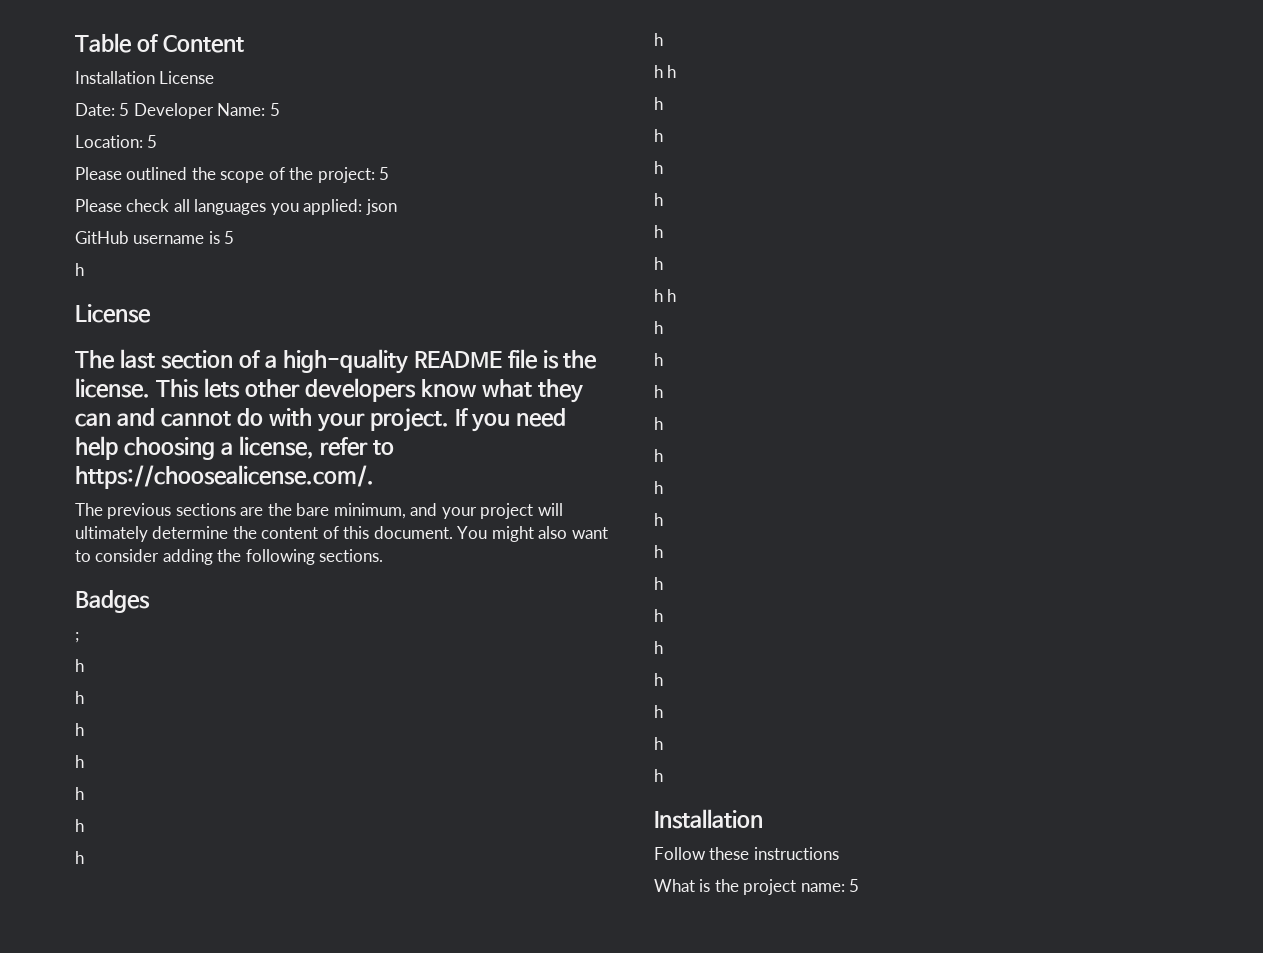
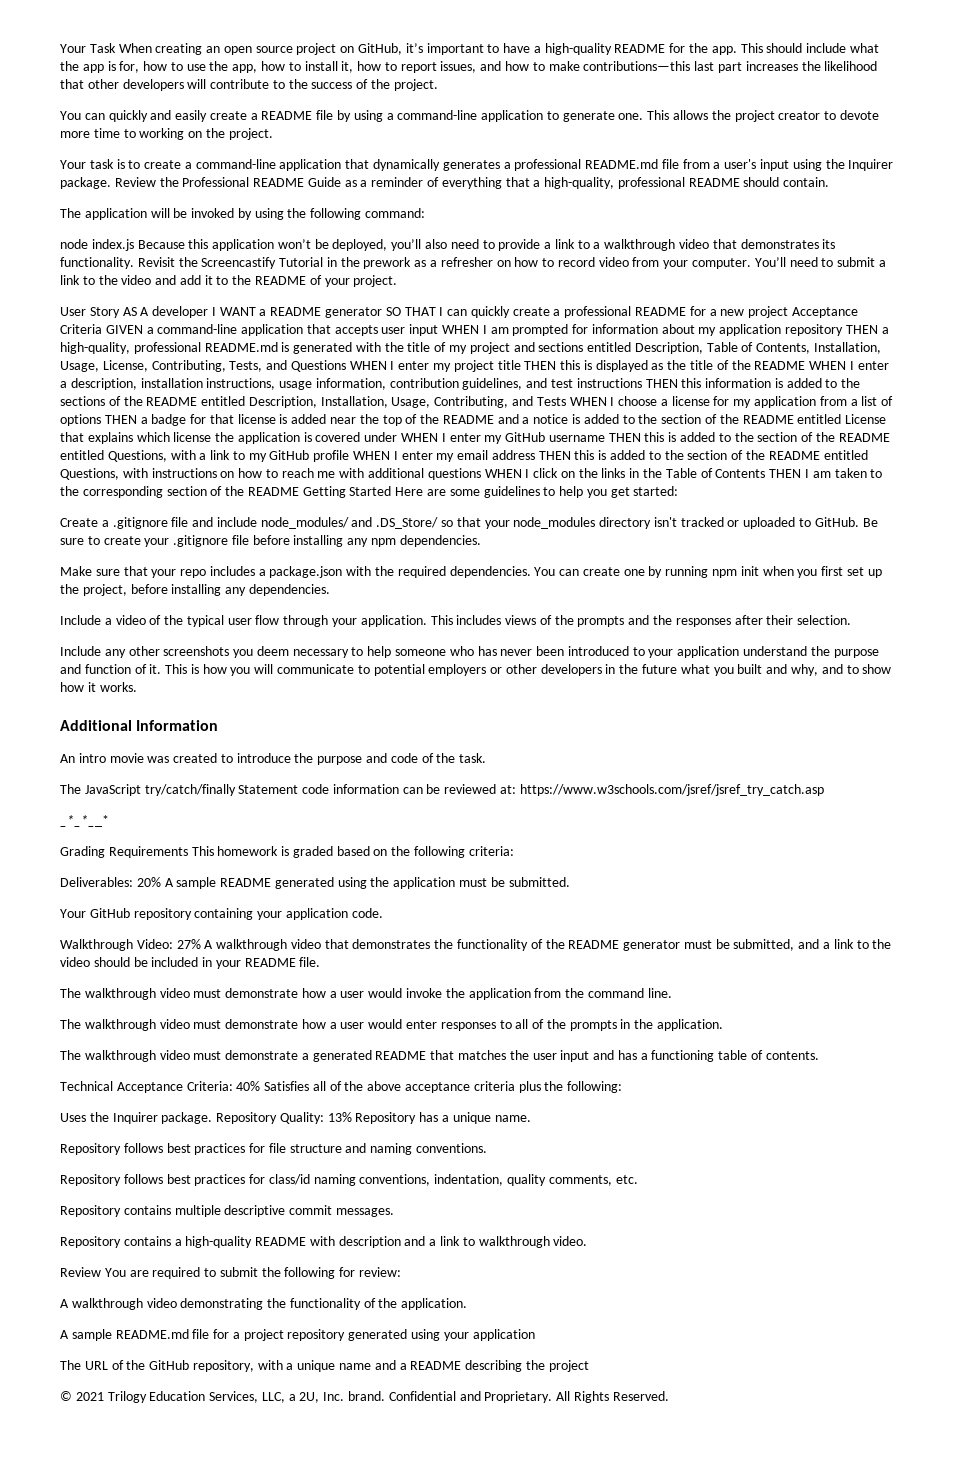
[75,33,244,53] [75,71,215,84] [75,103,280,119] [75,135,158,148] [75,167,390,183] [75,199,397,215] [75,231,235,244] [75,263,84,276] [75,304,151,323] [75,349,598,374] [75,378,583,403] [75,408,567,432] [75,436,394,460] [75,465,374,489] [75,503,563,519] [75,526,608,542] [75,549,384,565] [75,590,150,613] [75,632,79,643] [75,659,84,672] [75,691,84,704] [75,723,84,736] [75,755,84,768] [75,787,84,800] [75,819,84,832] [75,851,84,864] [654,33,663,46] [654,65,677,78] [654,97,663,110] [654,129,663,142] [654,161,663,174] [654,193,663,206] [654,225,663,238] [654,257,663,270] [654,289,677,302] [654,321,663,334] [654,353,663,366] [654,385,663,398] [654,417,663,430] [654,449,663,462] [654,481,663,494] [654,513,663,526] [654,545,663,558] [654,577,663,590] [654,609,663,622] [654,641,663,654] [654,673,663,686] [654,705,663,718] [654,737,663,750] [654,769,663,782] [654,809,763,829] [654,847,839,860] [654,879,860,895] Table of Content // Installation License // Date: 5 Developer Name: 5 // Location: 5 // Please outlined the scope of the project: 5 // Please check all languages you applied: json // GitHub username is 5 // h // License // The last section of a high-quality README file is the license. This lets other developers know what they can and cannot do with your project. If you need help choosing a license, refer to https://choosealicense.com/. // The previous sections are the bare minimum, and your project will ultimately determine the content of this document. You might also want to consider adding the following sections. // Badges // ; // h // h // h // h // h // h // h // h // h h // h // h // h // h // h // h // h h // h // h // h // h // h // h // h // h // h // h // h // h // h // h // h // Installation // Follow these instructions // What is the project name: 5 -> [60,43,879,55] [60,61,878,73] [60,79,438,91] [60,110,879,122] [60,128,273,140] [60,159,894,171] [60,177,830,189] [60,208,426,220] [60,239,836,251] [60,257,886,269] [60,275,398,287] [60,306,858,318] [60,324,889,336] [60,342,882,354] [60,360,889,372] [60,378,861,390] [60,396,894,408] [60,414,887,426] [60,432,890,444] [60,450,868,462] [60,468,883,480] [60,486,679,498] [60,517,878,529] [60,535,481,547] [60,566,882,578] [60,584,330,596] [60,615,852,627] [60,646,879,658] [60,664,892,676] [60,682,137,692] [60,720,219,731] [60,753,487,765] [60,784,824,796] [60,815,109,827] [60,846,514,858] [60,877,570,889] [60,908,383,920] [60,939,892,951] [60,957,321,969] [60,988,672,1000] [60,1019,724,1031] [60,1050,819,1062] [60,1081,623,1093] [60,1112,531,1124] [60,1143,488,1155] [60,1174,638,1186] [60,1205,394,1217] [60,1236,588,1248] [60,1267,402,1279] [60,1298,468,1310] [60,1329,535,1341] [60,1360,589,1372] [60,1391,669,1403] Your Task When creating an open source project on GitHub, it’s important to have a high-quality README for the app. This should include what the app is for, how to use the app, how to install it, how to report issues, and how to make contributions—this last part increases the likelihood that other developers will contribute to the success of the project. // You can quickly and easily create a README file by using a command-line application to generate one. This allows the project creator to devote more time to working on the project. // Your task is to create a command-line application that dynamically generates a professional README.md file from a user's input using the Inquirer package. Review the Professional README Guide as a reminder of everything that a high-quality, professional README should contain. // The application will be invoked by using the following command: // node index.js Because this application won’t be deployed, you’ll also need to provide a link to a walkthrough video that demonstrates its functionality. Revisit the Screencastify Tutorial in the prework as a refresher on how to record video from your computer. You’ll need to submit a link to the video and add it to the README of your project. // User Story AS A developer I WANT a README generator SO THAT I can quickly create a professional README for a new project Acceptance Criteria GIVEN a command-line application that accepts user input WHEN I am prompted for information about my application repository THEN a high-quality, professional README.md is generated with the title of my project and sections entitled Description, Table of Contents, Installation, Usage, License, Contributing, Tests, and Questions WHEN I enter my project title THEN this is displayed as the title of the README WHEN I enter a description, installation instructions, usage information, contribution guidelines, and test instructions THEN this information is added to the sections of the README entitled Description, Installation, Usage, Contributing, and Tests WHEN I choose a license for my application from a list of options THEN a badge for that license is added near the top of the README and a notice is added to the section of the README entitled License that explains which license the application is covered under WHEN I enter my GitHub username THEN this is added to the section of the README entitled Questions, with a link to my GitHub profile WHEN I enter my email address THEN this is added to the section of the README entitled Questions, with instructions on how to reach me with additional questions WHEN I click on the links in the Table of Contents THEN I am taken to the corresponding section of the README Getting Started Here are some guidelines to help you get started: // Create a .gitignore file and include node_modules/ and .DS_Store/ so that your node_modules directory isn't tracked or uploaded to GitHub. Be sure to create your .gitignore file before installing any npm dependencies. // Make sure that your repo includes a package.json with the required dependencies. You can create one by running npm init when you first set up the project, before installing any dependencies. // Include a video of the typical user flow through your application. This includes views of the prompts and the responses after their selection. // Include any other screenshots you deem necessary to help someone who has never been introduced to your application understand the purpose and function of it. This is how you will communicate to potential employers or other developers in the future what you built and why, and to show how it works. // Additional Information // An intro movie was created to introduce the purpose and code of the task. // The JavaScript try/catch/finally Statement code information can be reviewed at: https://www.w3schools.com/jsref/jsref_try_catch.asp // _*_*__* // Grading Requirements This homework is graded based on the following criteria: // Deliverables: 20% A sample README generated using the application must be submitted. // Your GitHub repository containing your application code. // Walkthrough Video: 27% A walkthrough video that demonstrates the functionality of the README generator must be submitted, and a link to the video should be included in your README file. // The walkthrough video must demonstrate how a user would invoke the application from the command line. // The walkthrough video must demonstrate how a user would enter responses to all of the prompts in the application. // The walkthrough video must demonstrate a generated README that matches the user input and has a functioning table of contents. // Technical Acceptance Criteria: 40% Satisfies all of the above acceptance criteria plus the following: // Uses the Inquirer package. Repository Quality: 13% Repository has a unique name. // Repository follows best practices for file structure and naming conventions. // Repository follows best practices for class/id naming conventions, indentation, quality comments, etc. // Repository contains multiple descriptive commit messages. // Repository contains a high-quality README with description and a link to walkthrough video. // Review You are required to submit the following for review: // A walkthrough video demonstrating the functionality of the application. // A sample README.md file for a project repository generated using your application // The URL of the GitHub repository, with a unique name and a README describing the project // © 2021 Trilogy Education Services, LLC, a 2U, Inc. brand. Confidential and Proprietary. All Rights Reserved.

